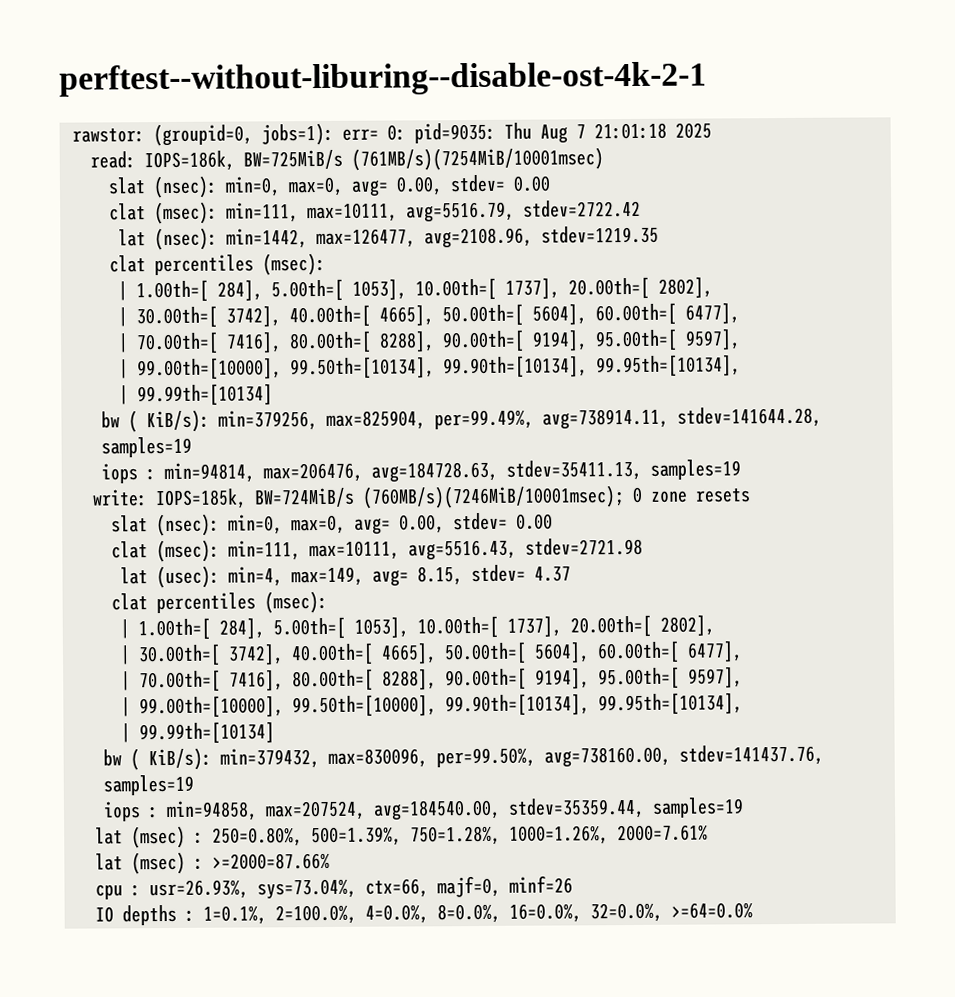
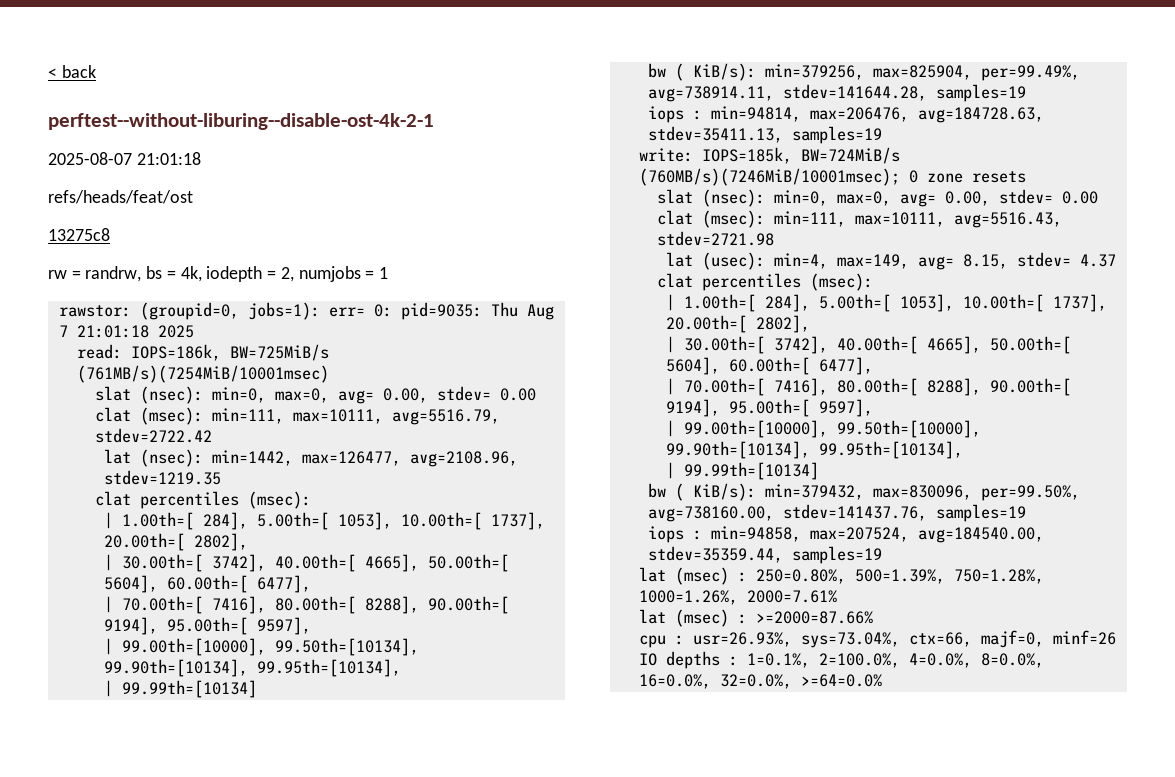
(59, 79) none -> [48,65,96,78] < back //
(707, 79) none -> [48,152,201,165] [48,190,193,204] [48,228,110,241] [48,266,388,282] // 2025-08-07 21:01:18 // refs/heads/feat/ost // 13275c8 // rw = randrw, bs = 4k, iodepth = 2, numjobs = 1

